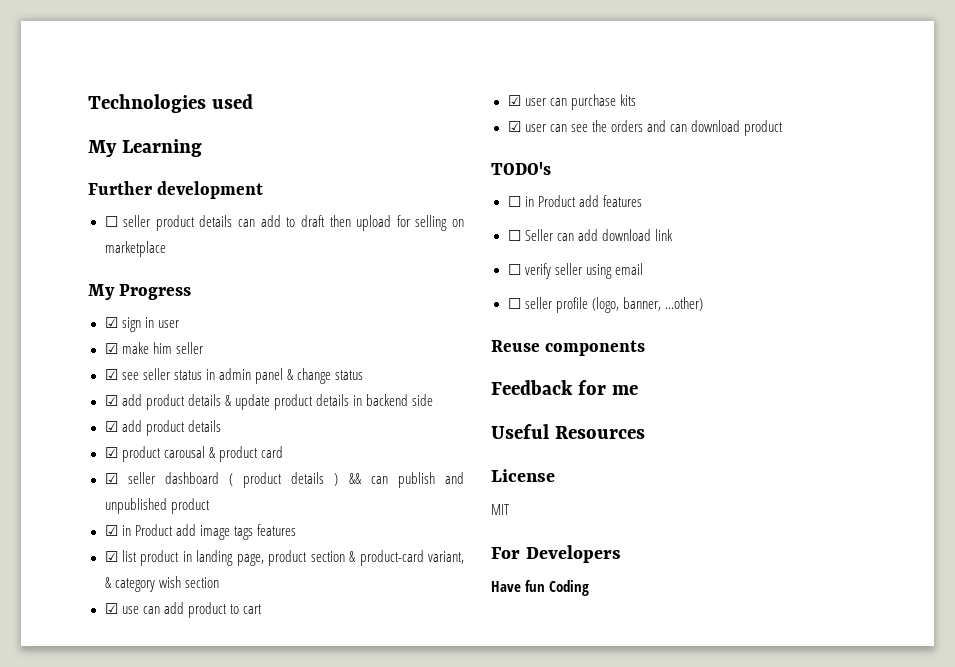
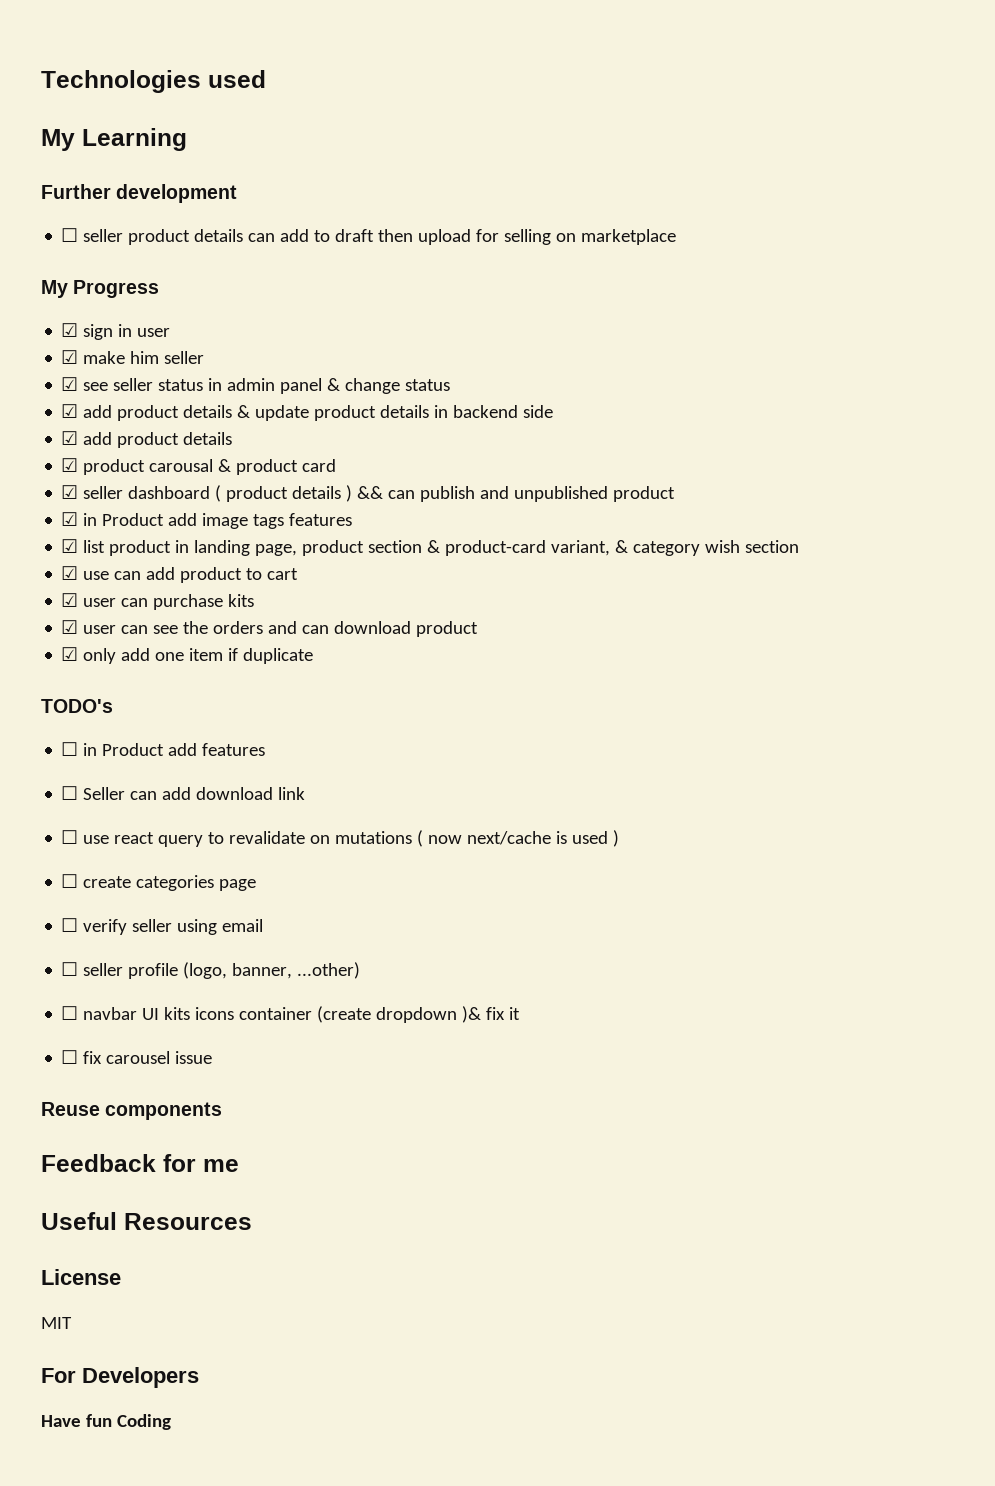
(783, 128) none -> [61,647,314,664] // ☑ only add one item if duplicate
(673, 235) none -> [61,830,620,847] [61,874,257,891] // ☐ use react query to revalidate on mutations ( now next/cache is used ) // ☐ create categories page
(703, 304) none -> [61,1006,521,1023] [61,1050,213,1064] // ☐ navbar UI kits icons container (create dropdown )& fix it // ☐ fix carousel issue

